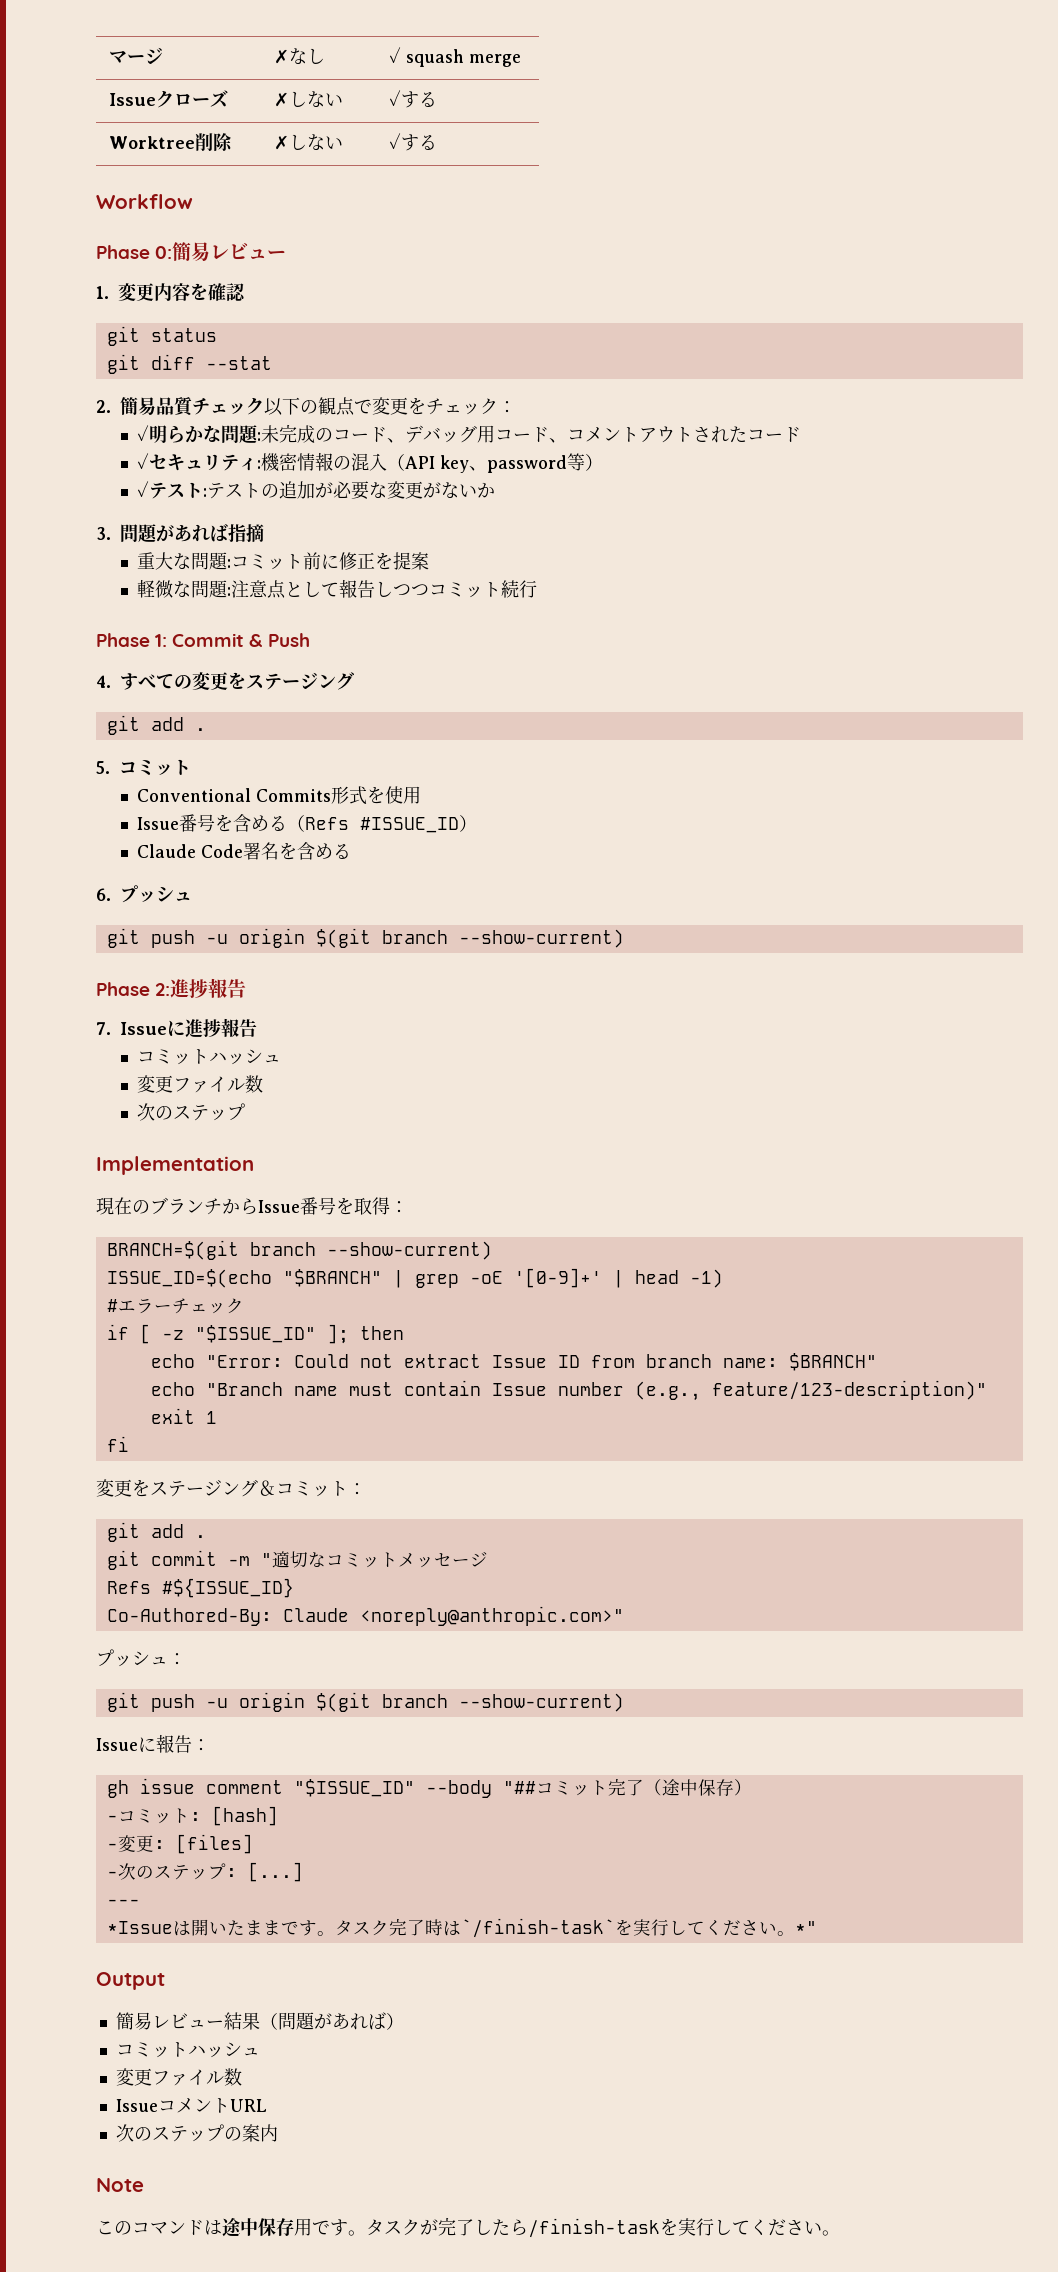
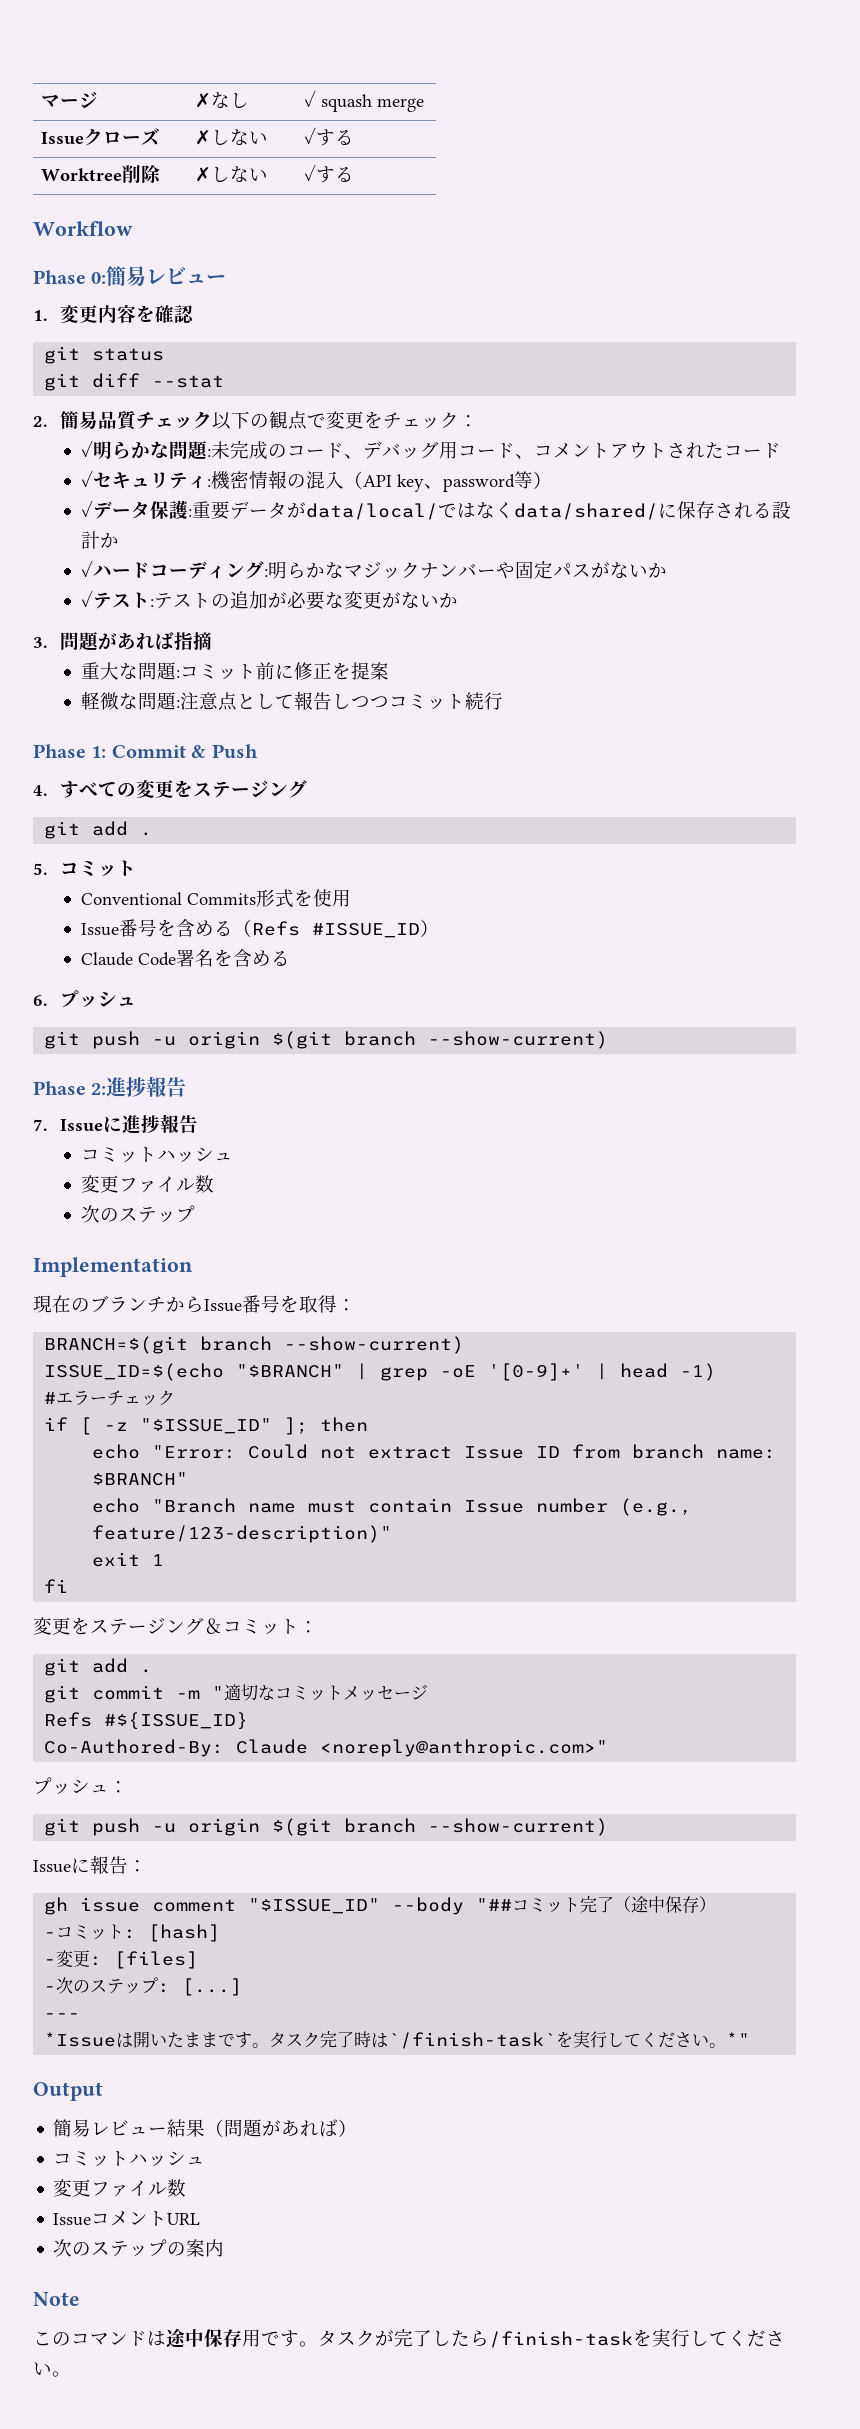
(604, 462) none -> [80,500,791,520] [80,531,119,549] [80,560,667,579] // ✓データ保護:重要データがdata/local/ではなくdata/shared/に保存される設計か // ✓ハードコーディング:明らかなマジックナンバーや固定パスがないか

